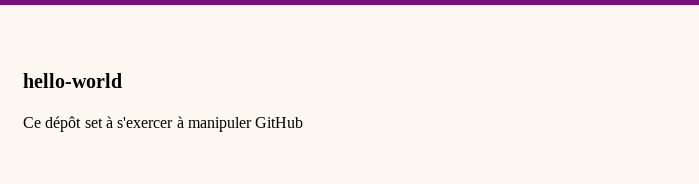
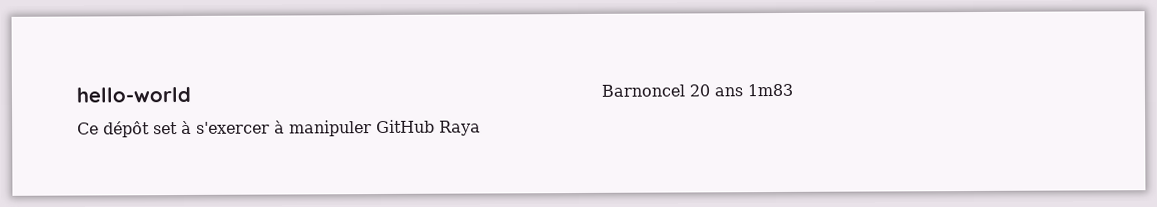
(304, 122) none -> [439,120,481,136] [601,83,793,97] Raya Barnoncel 20 ans 1m83

